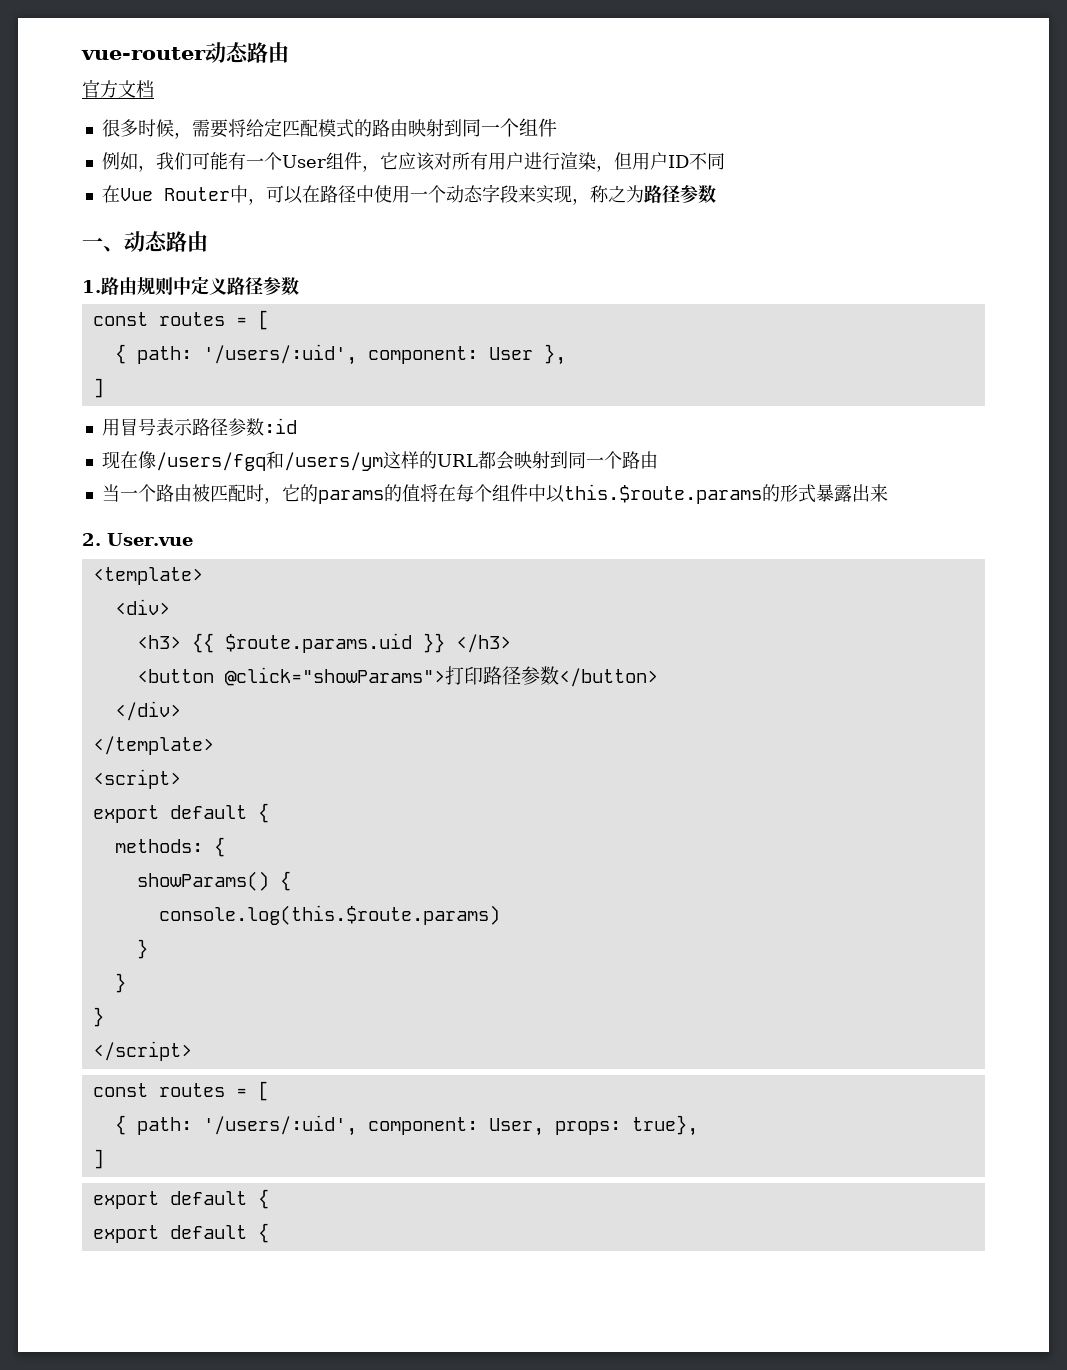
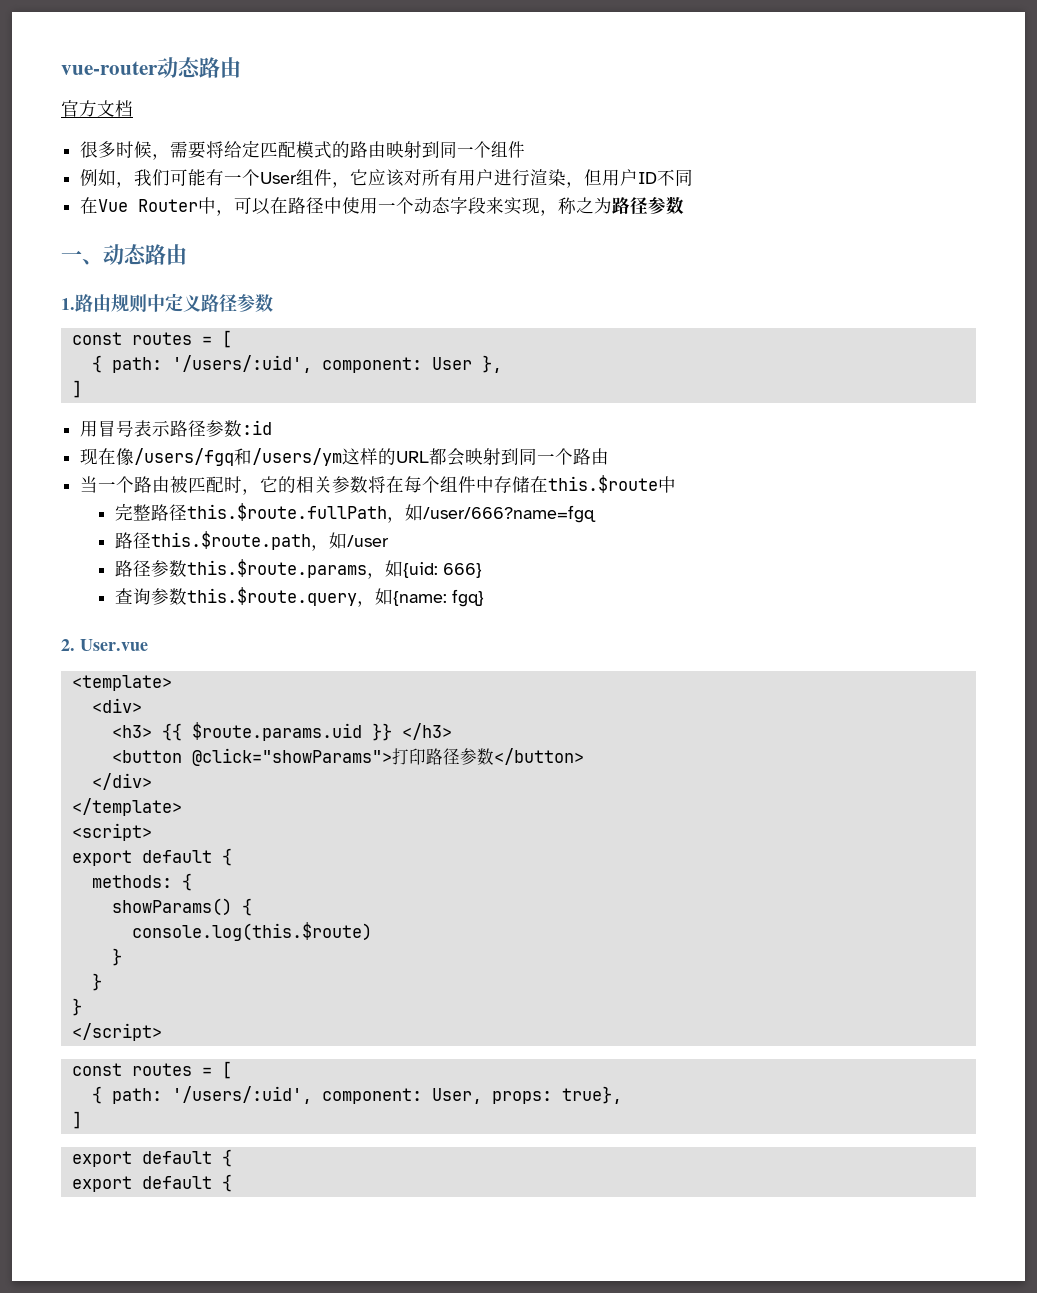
[317,484,420,504] params的值 -> [296,476,369,493] 相关参数
[545,484,888,504] 以this.$route.params的形式暴露出来 -> [494,475,677,493] [114,503,596,523] [114,531,389,551] [114,559,482,579] [114,587,484,607] 存储在this.$route中 // 完整路径this.$route.fullPath，如/user/666?name=fgq // 路径this.$route.path，如/user // 路径参数this.$route.params，如{uid: 666} // 查询参数this.$route.query，如{name: fgq}
[158,905,500,925] console.log(this.$route.params) -> [131,922,372,941] console.log(this.$route)

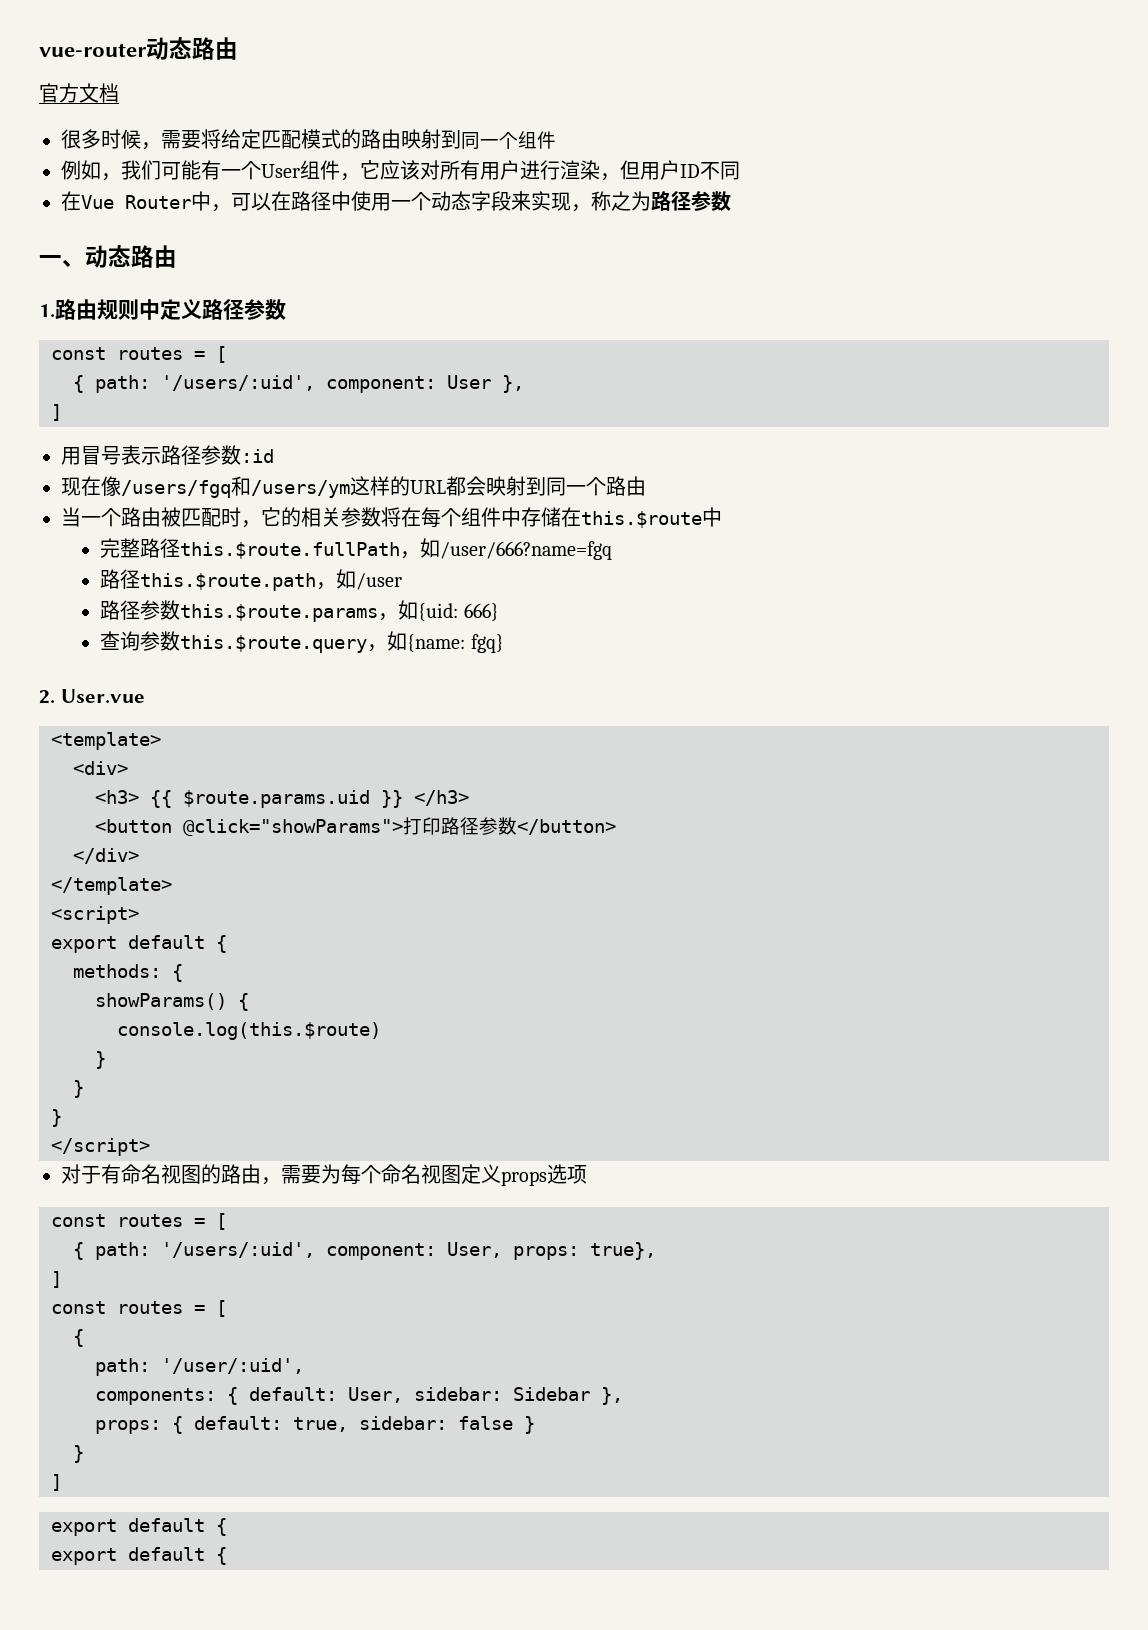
(162, 1032) none -> [61,1164,587,1186] // 对于有命名视图的路由，需要为每个命名视图定义props选项
(82, 1120) none -> [51,1300,227,1317] [73,1329,84,1347] [95,1358,304,1376] [95,1387,623,1405] [95,1416,535,1434] [73,1445,84,1463] [51,1474,62,1491] // const routes = [ // { // path: '/user/:uid', // components: { default: User, sidebar: Sidebar }, // props: { default: true, sidebar: false } // } // ]

